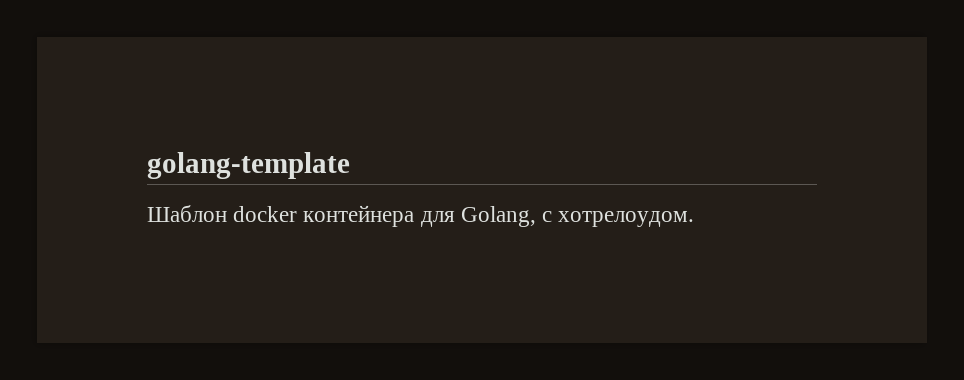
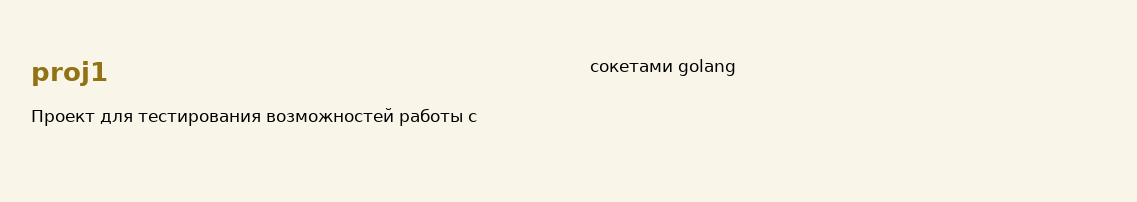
[147,152,350,179] [147,205,695,227] golang-template // Шаблон docker контейнера для Golang, c хотрелоудом. -> [31,61,108,86] [31,108,477,126] [590,59,736,76] proj1 // Проект для тестирования возможностей работы с сокетами golang

